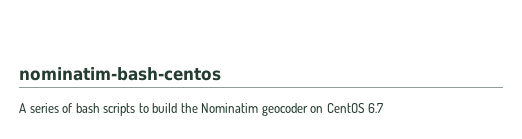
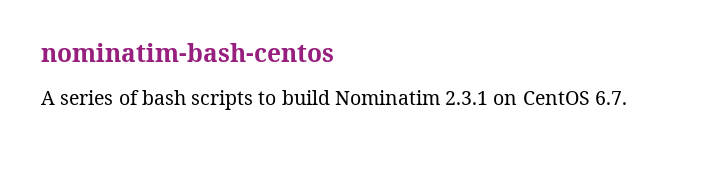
[180,103,308,116] the Nominatim geocoder -> [334,90,489,105] Nominatim 2.3.1
[368,103,384,113] 6.7 -> [594,91,627,105] 6.7.

